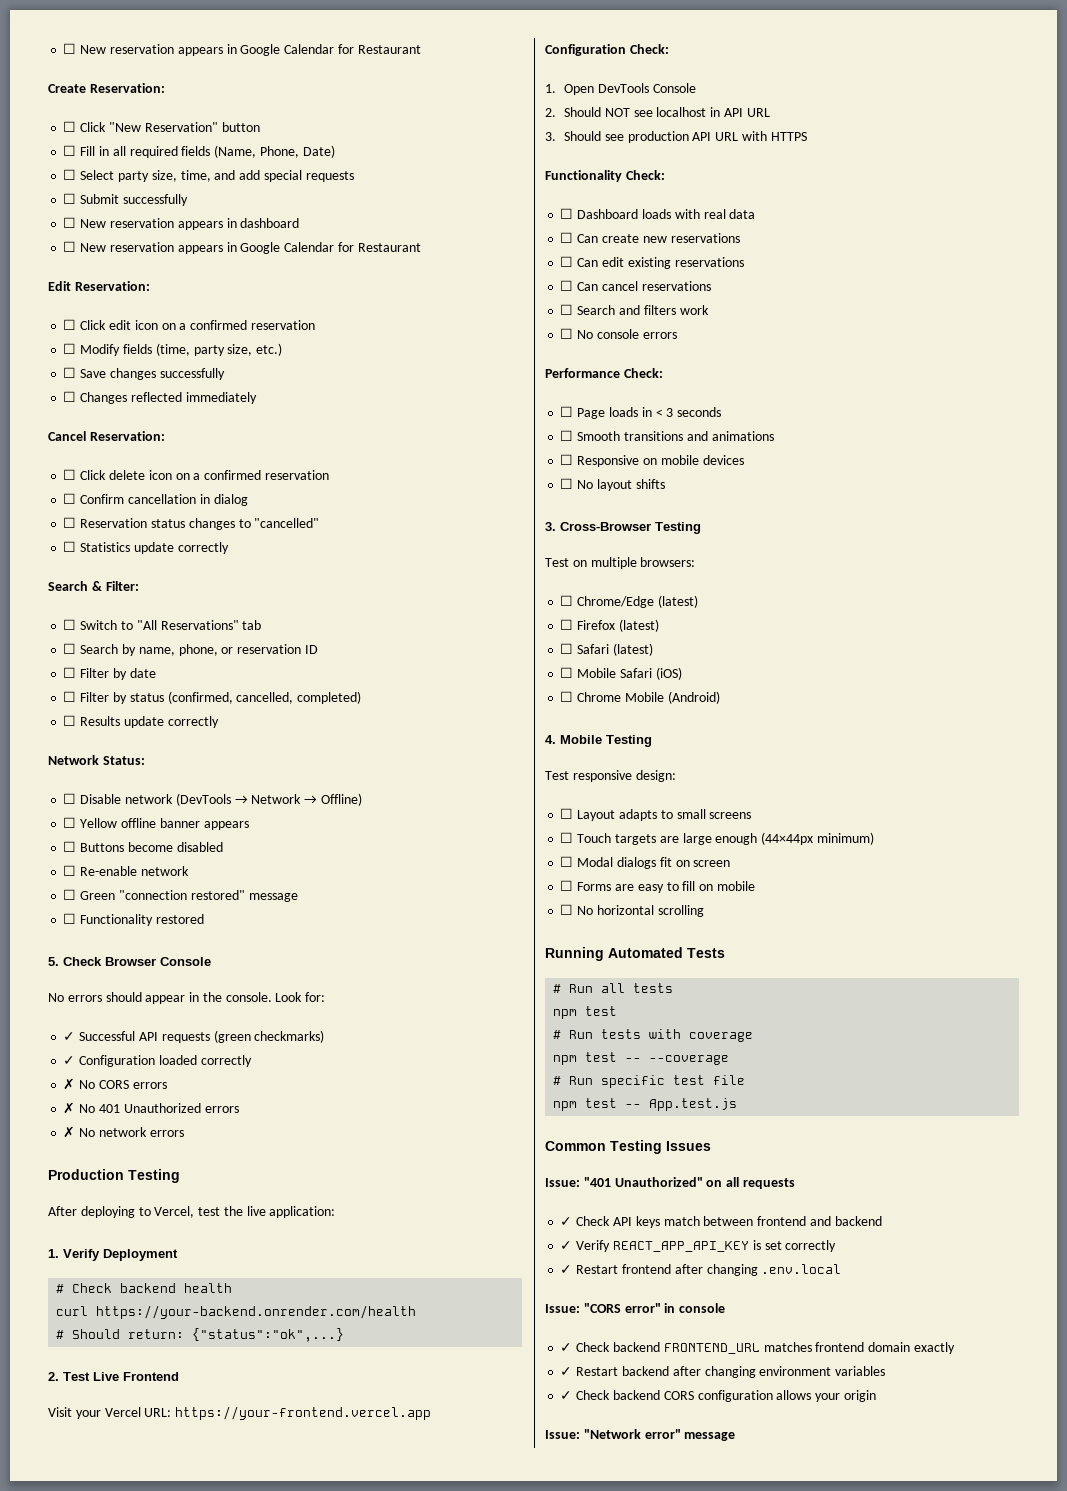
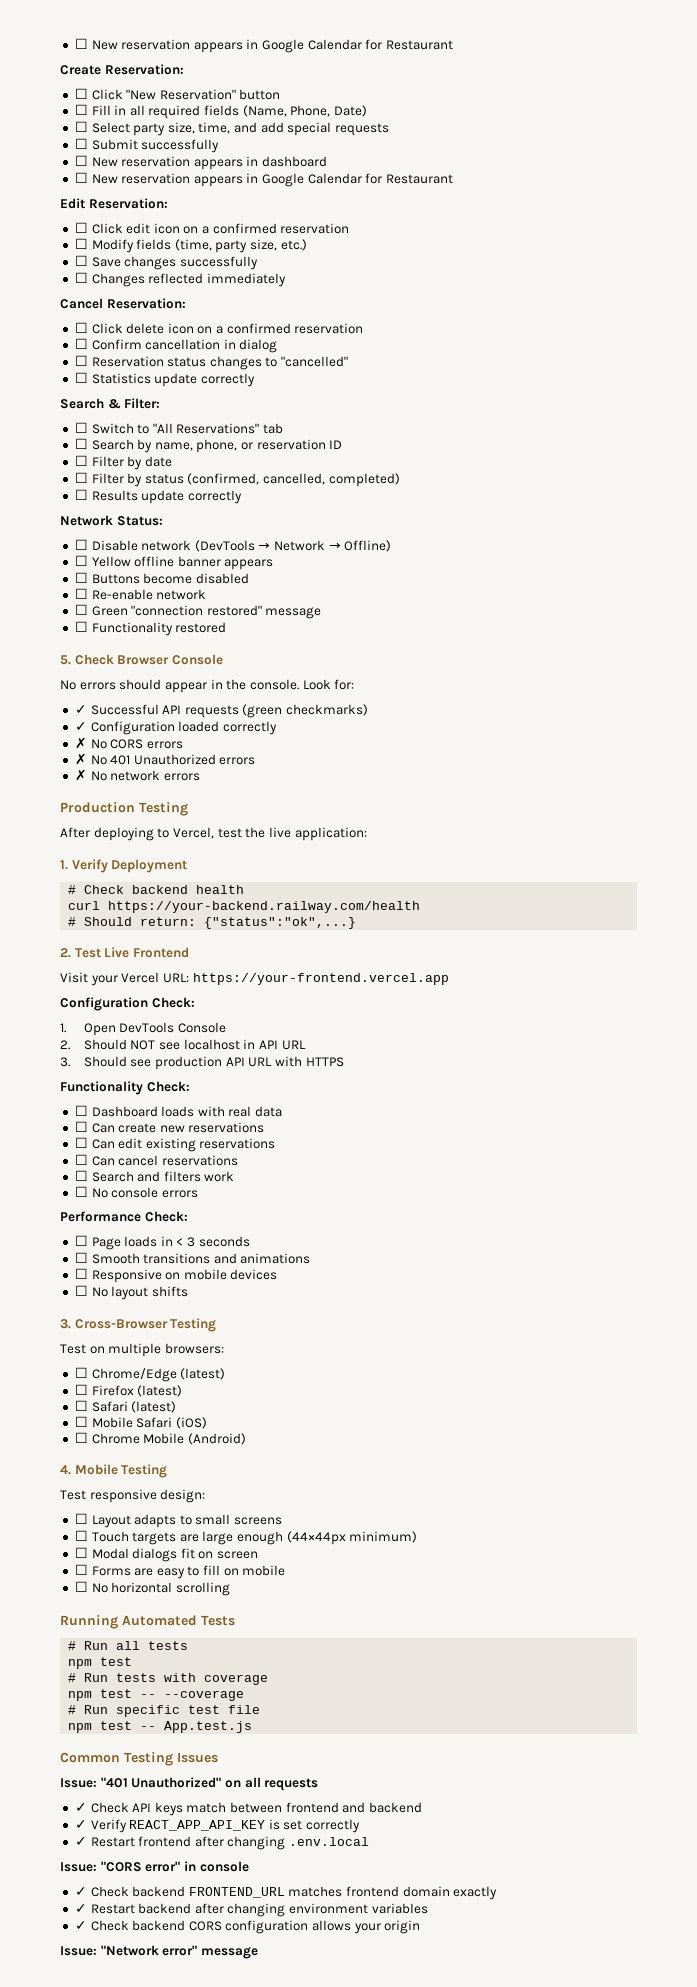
[96,1305,417,1319] https://your-backend.onrender.com/health -> [108,901,421,913] https://your-backend.railway.com/health

